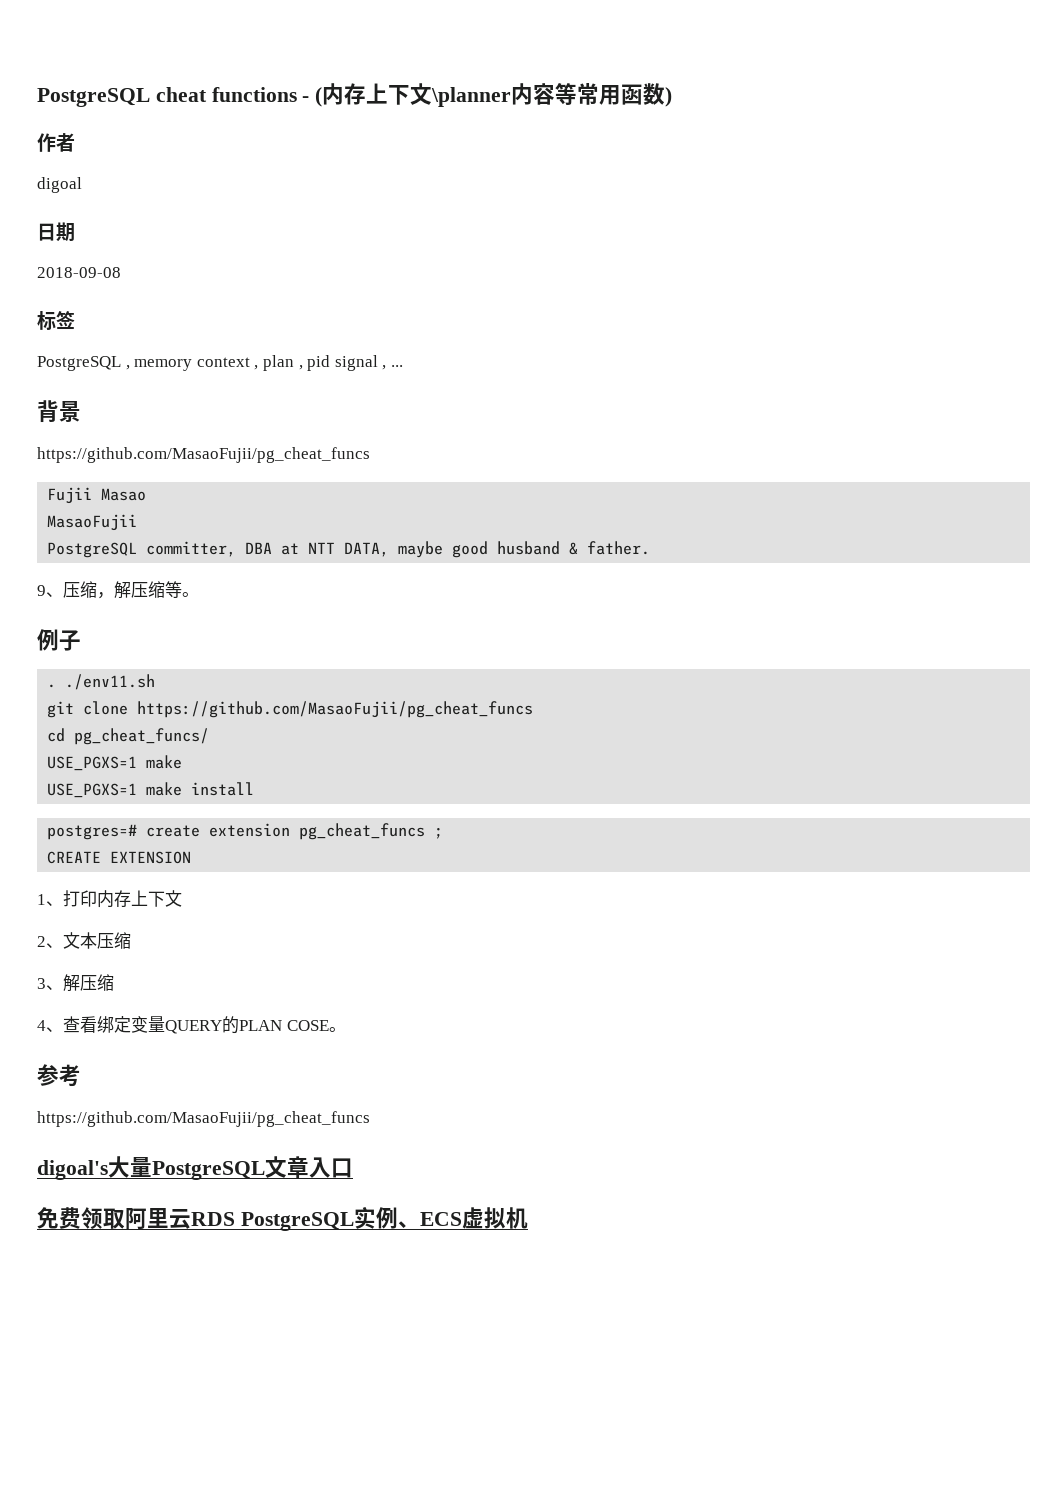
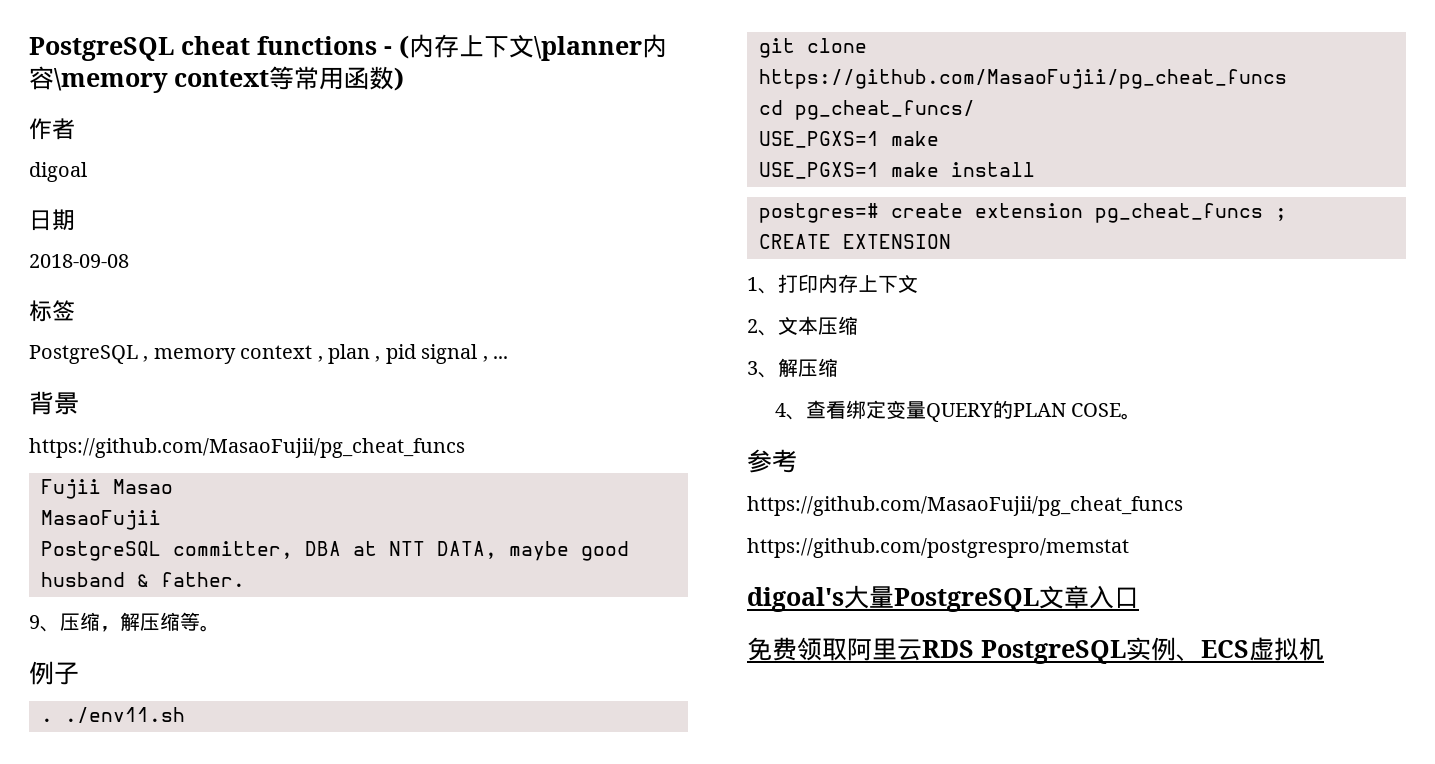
(556, 94) none -> [54,68,269,93] \memory context
(370, 1119) none -> [747,538,1129,558] // https://github.com/postgrespro/memstat

